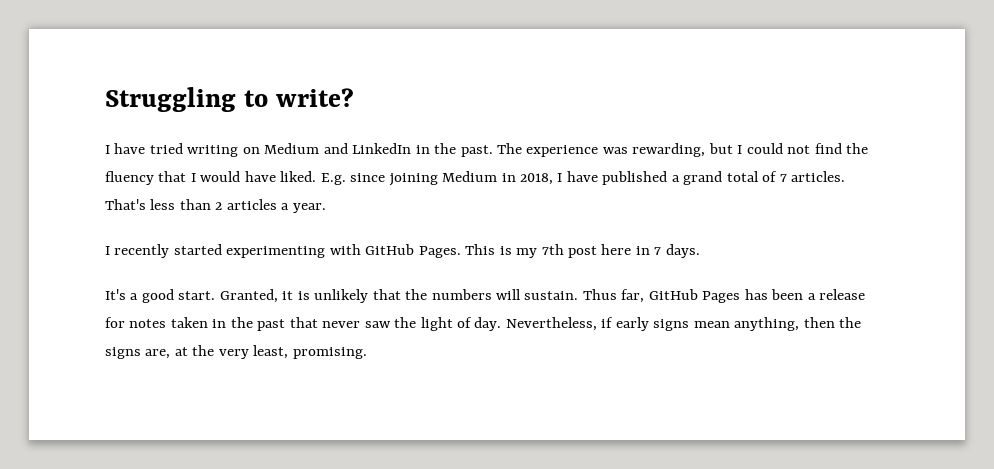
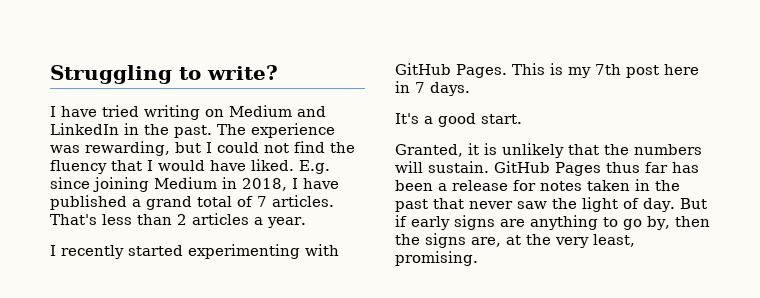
(216, 295) none -> (522, 119) //
[582,289,741,303] Thus far, GitHub Pages -> [494,161,668,176] GitHub Pages thus far
[505,317,597,331] Nevertheless, -> [679,198,707,209] But
[693,317,800,331] mean anything, -> [500,215,670,230] are anything to go by,

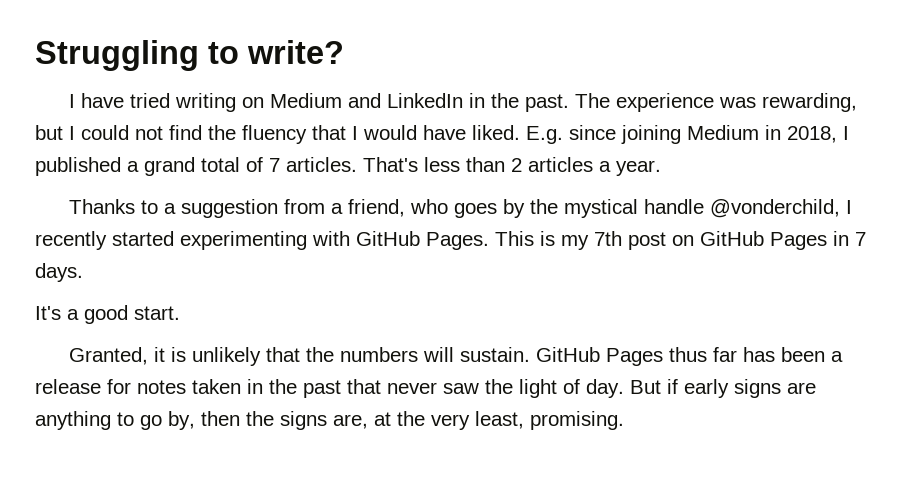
[303,178,339,189] have -> (849, 133) none
(306, 222) none -> [69,199,841,218] Thanks to a suggestion from a friend, who goes by the mystical handle @vonderchild,
[664,64,699,75] here -> [672,231,827,250] on GitHub Pages

